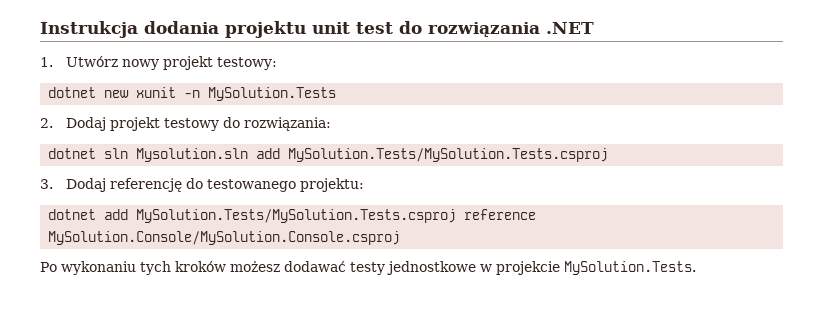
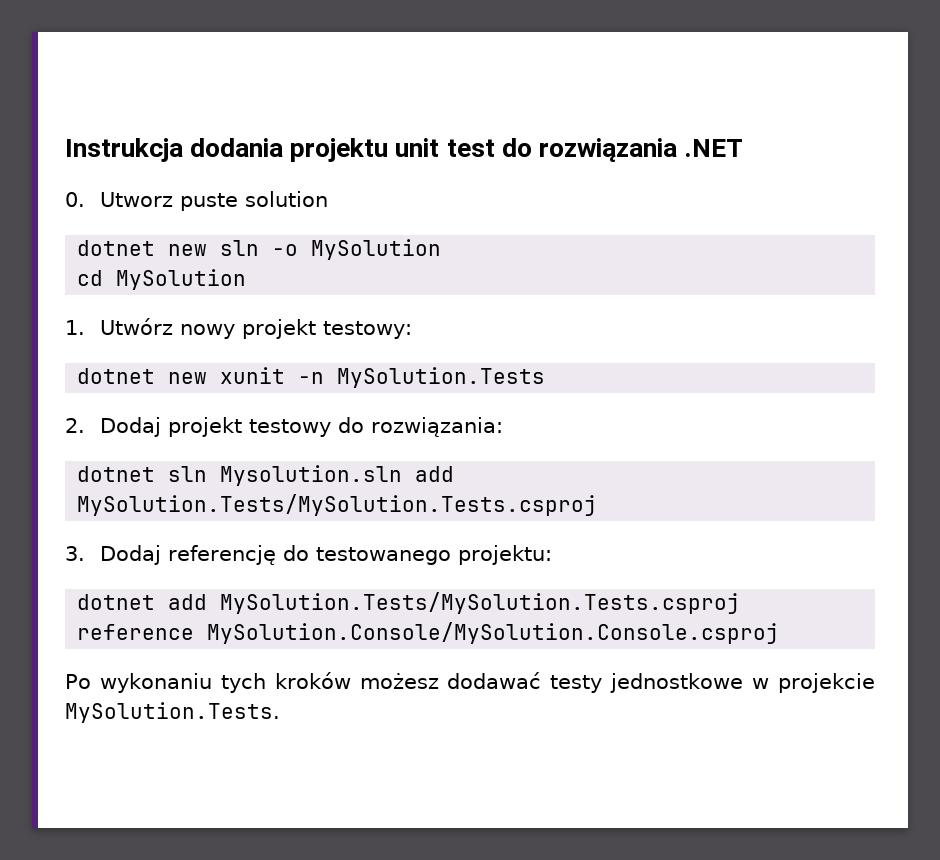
(594, 28) none -> [65,191,329,211] [77,239,442,260] [77,269,247,290] // 0. Utworz puste solution // dotnet new sln -o MySolution // cd MySolution

